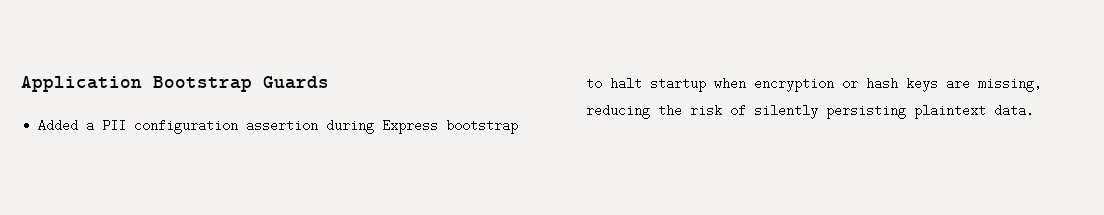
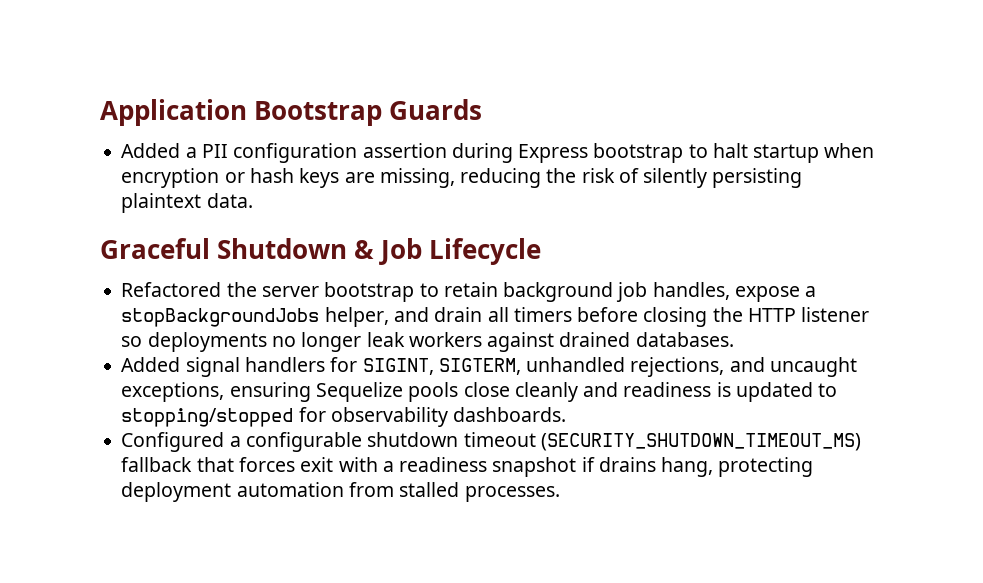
(1035, 110) none -> [100,238,542,265] [121,282,817,302] [121,307,870,327] [121,332,734,352] [121,357,857,377] [121,382,838,402] [121,407,567,427] [121,432,861,452] [121,457,814,477] [121,482,560,502] // Graceful Shutdown & Job Lifecycle // Refactored the server bootstrap to retain background job handles, expose a stopBackgroundJobs helper, and drain all timers before closing the HTTP listener so deployments no longer leak workers against drained databases. // Added signal handlers for SIGINT, SIGTERM, unhandled rejections, and uncaught exceptions, ensuring Sequelize pools close cleanly and readiness is updated to stopping/stopped for observability dashboards. // Configured a configurable shutdown timeout (SECURITY_SHUTDOWN_TIMEOUT_MS) fallback that forces exit with a readiness snapshot if drains hang, protecting deployment automation from stalled processes.

